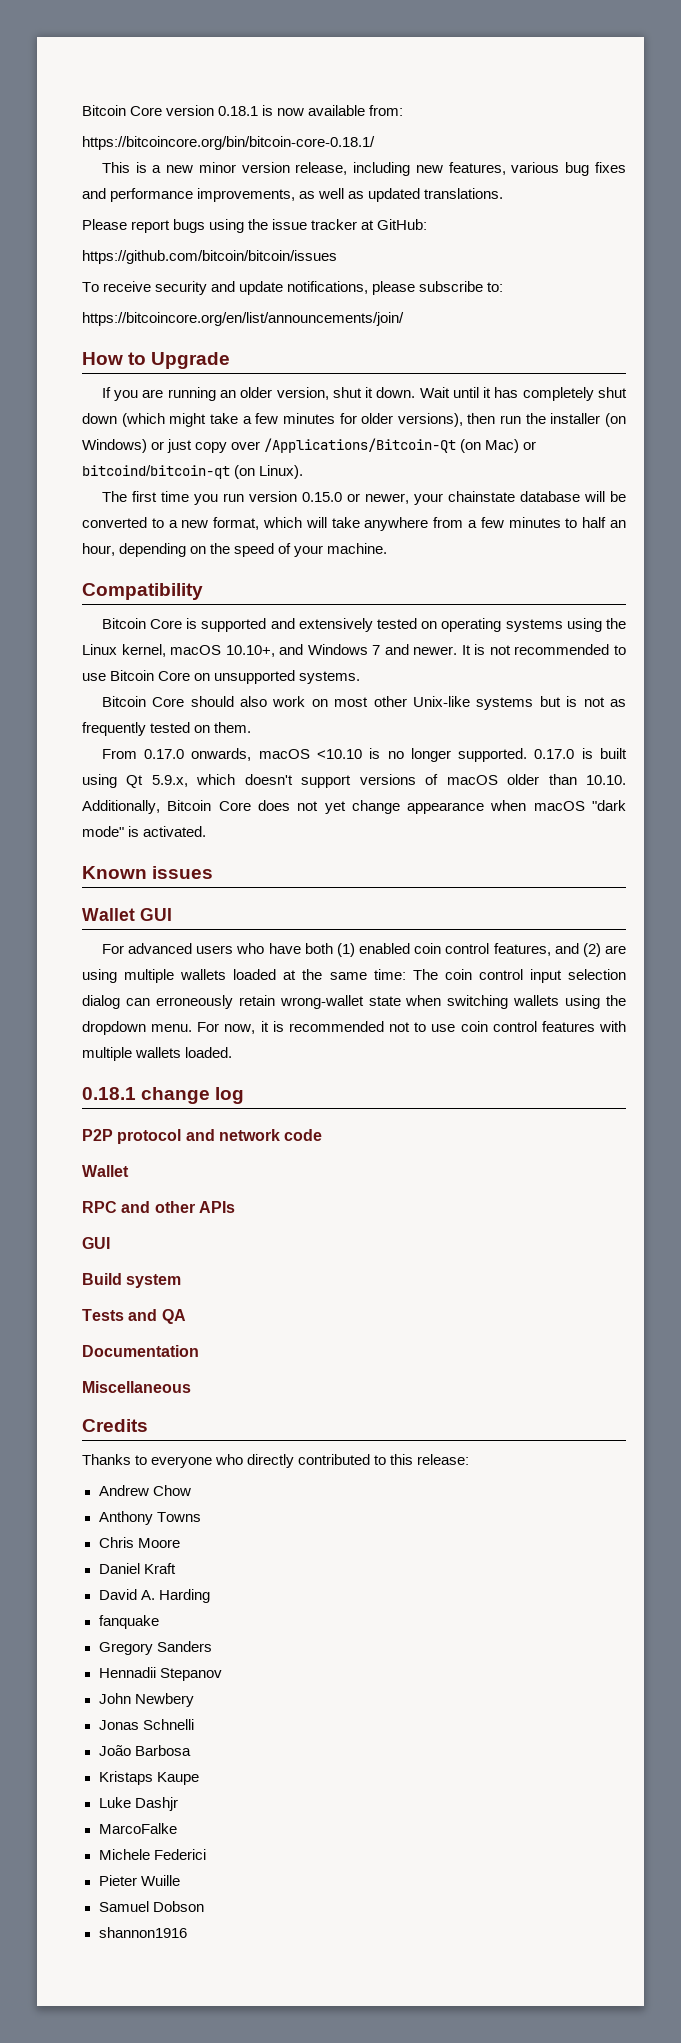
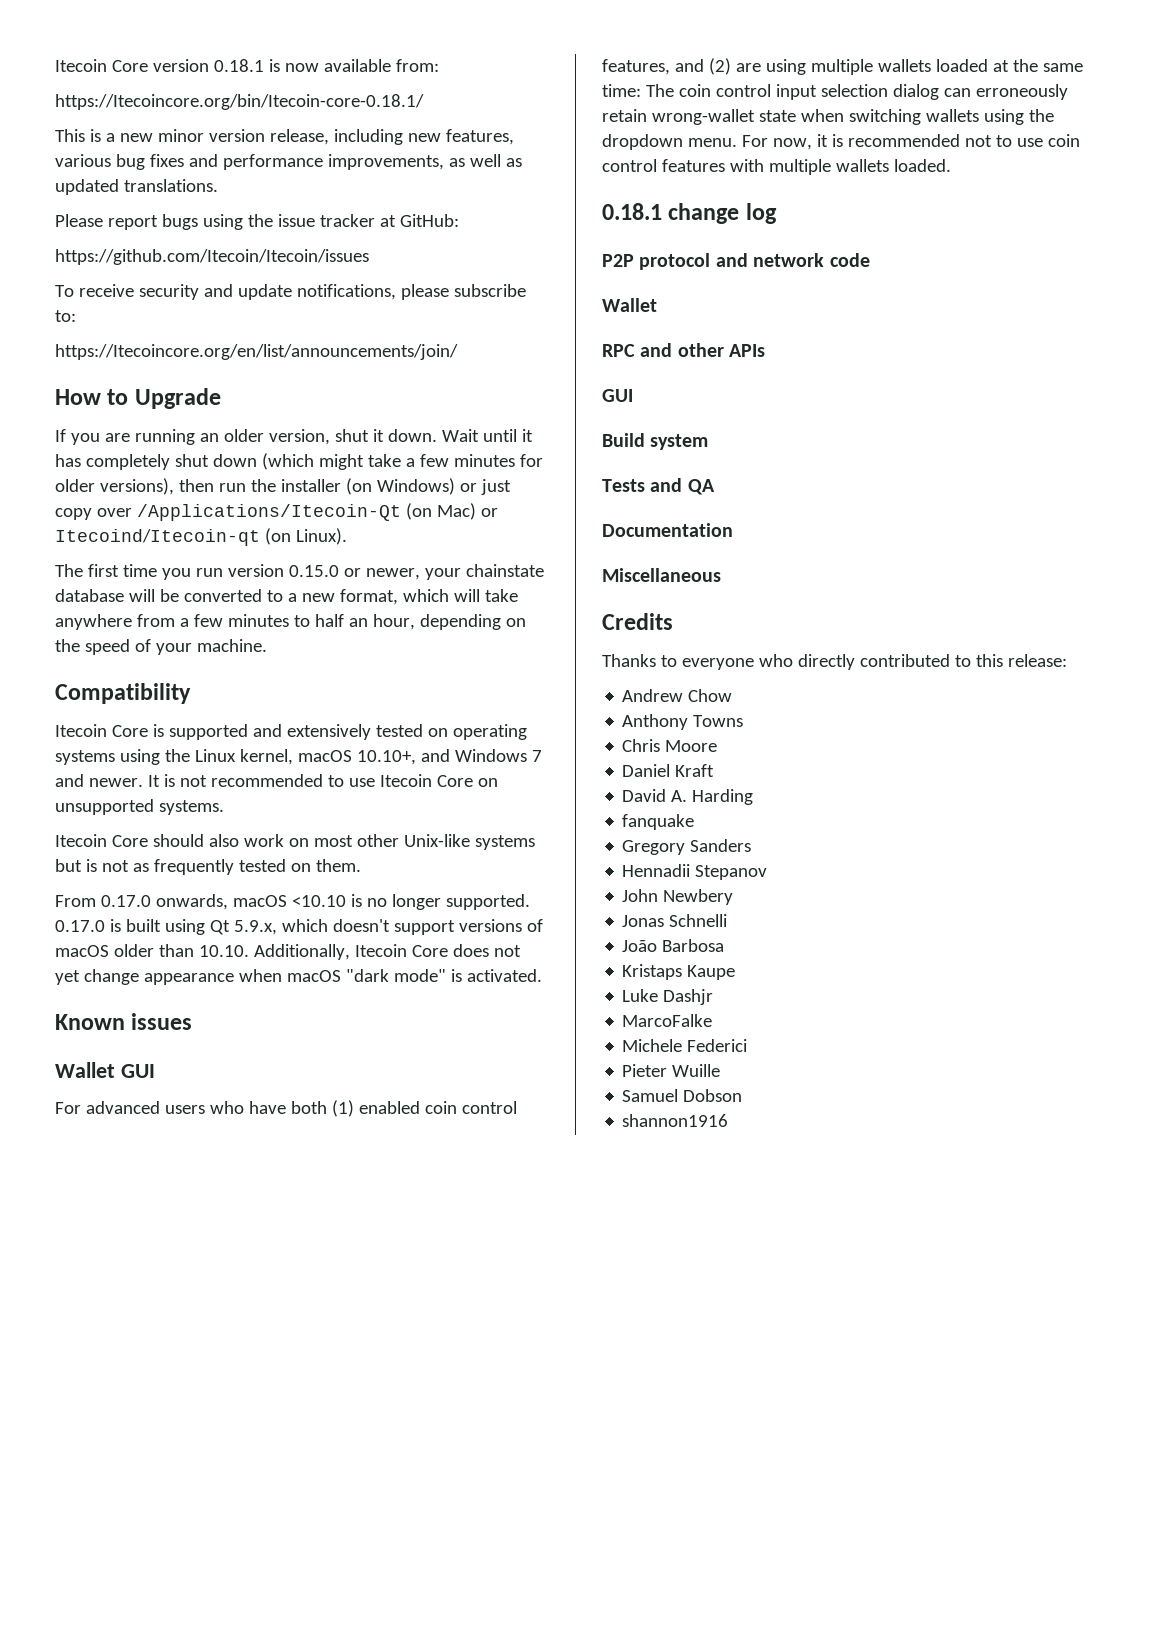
[82,105,126,116] Bitcoin -> [55,59,107,72] Itecoin
[82,136,375,150] https://bitcoincore.org/bin/bitcoin-core-0.18.1/ -> [55,94,424,110] https://Itecoincore.org/bin/Itecoin-core-0.18.1/
[82,250,337,264] https://github.com/bitcoin/bitcoin/issues -> [55,249,369,265] https://github.com/Itecoin/Itecoin/issues
[82,312,404,326] https://bitcoincore.org/en/list/announcements/join/ -> [55,344,458,360] https://Itecoincore.org/en/list/announcements/join/
[264,438,457,453] /Applications/Bitcoin-Qt -> [136,504,401,521] /Applications/Itecoin-Qt
[82,465,230,479] bitcoind/bitcoin-qt -> [55,529,260,546] Itecoind/Itecoin-qt
[101,618,146,629] Bitcoin -> [55,724,107,737] Itecoin
[110,670,155,681] Bitcoin -> [379,774,432,787] Itecoin
[101,696,146,707] Bitcoin -> [55,834,107,847] Itecoin
[167,800,212,811] Bitcoin -> [354,944,407,957] Itecoin

